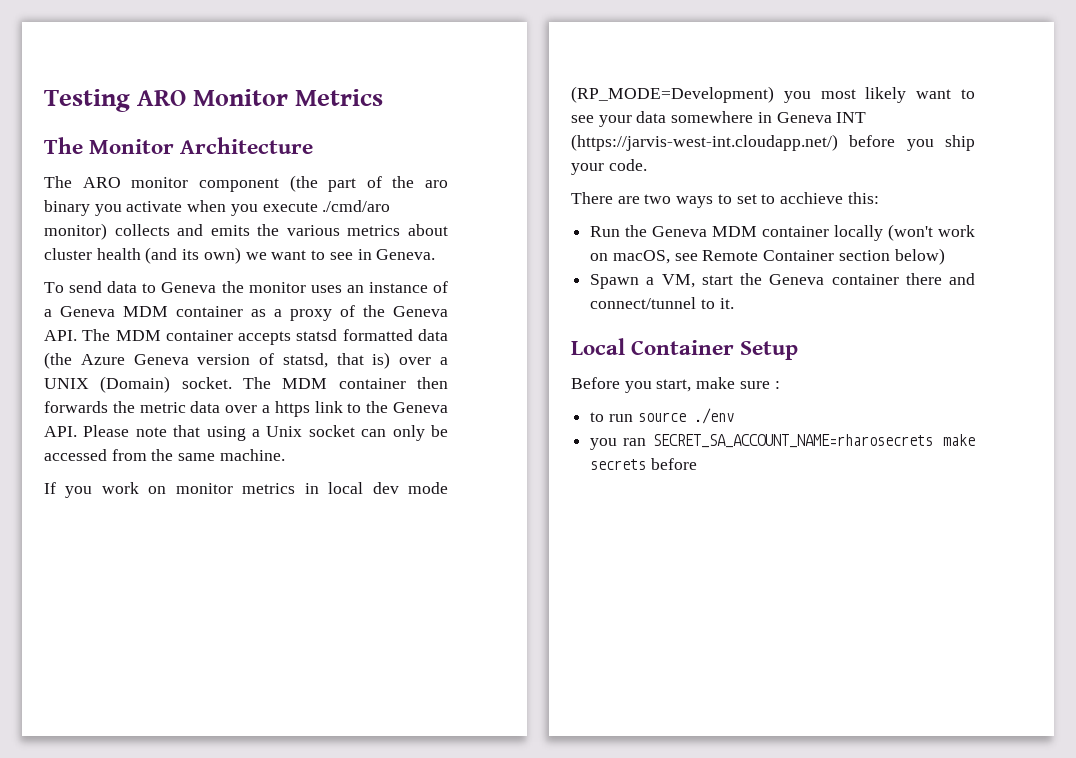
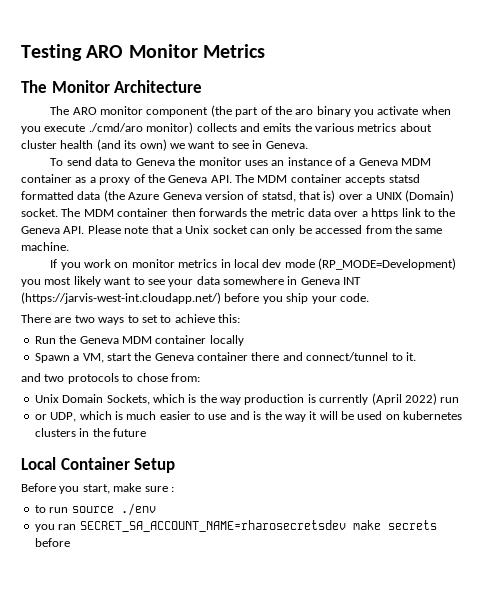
[206,426,246,441] using -> (174, 229) none
[780,192,844,204] acchieve -> [174,314,215,323] achieve
[888,224,975,241] [590,248,945,265] (won't work on macOS, see Remote Container section below) -> (244, 340) none
(734, 303) none -> [21,373,200,384] [34,393,460,405] [34,411,463,422] [34,428,146,437] // and two protocols to chose from: // Unix Domain Sockets, which is the way production is currently (April 2022) run // or UDP, which is much easier to use and is the way it will be used on kubernetes clusters in the future
[652,434,933,448] SECRET_SA_ACCOUNT_NAME=rharosecrets -> [79,520,346,532] SECRET_SA_ACCOUNT_NAME=rharosecretsdev

